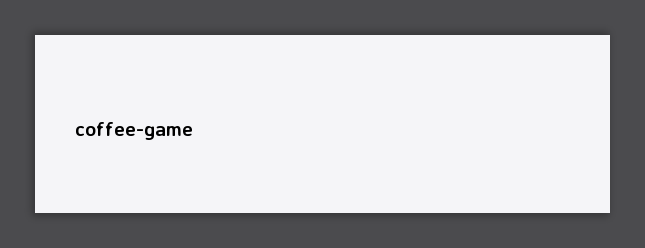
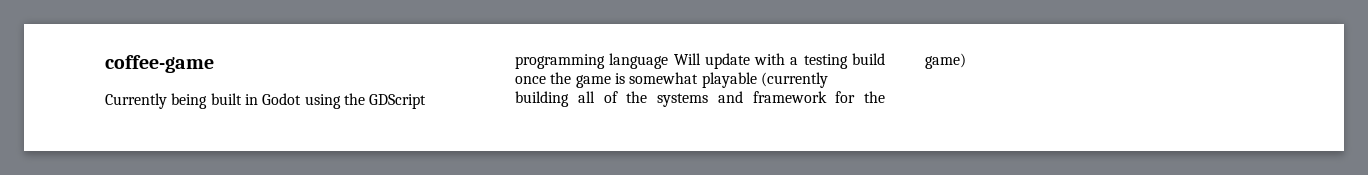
(193, 131) none -> [105,93,427,109] [515,53,885,69] [515,72,828,88] [515,91,885,107] [925,53,966,69] // Currently being built in Godot using the GDScript programming language Will update with a testing build once the game is somewhat playable (currently building all of the systems and framework for the game)

